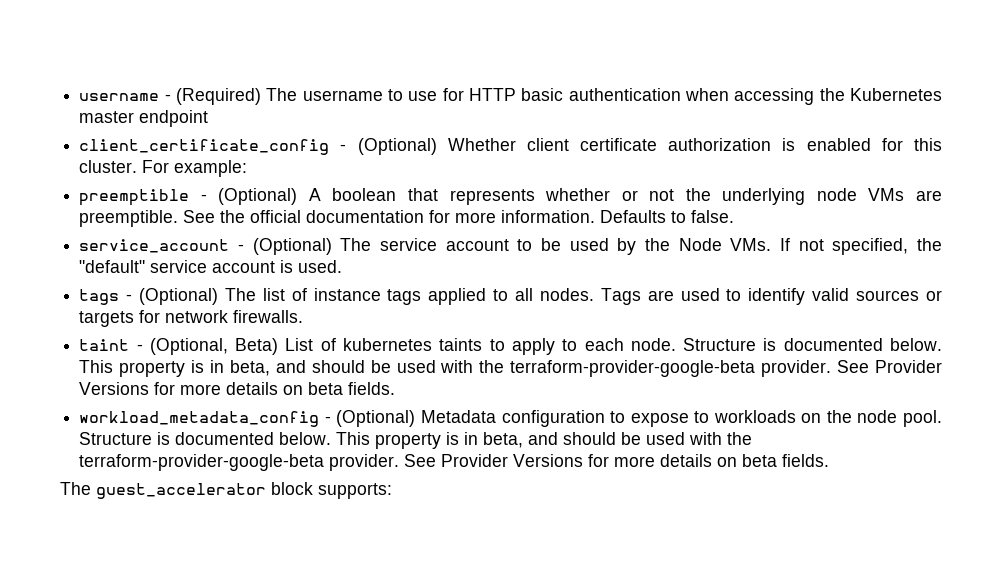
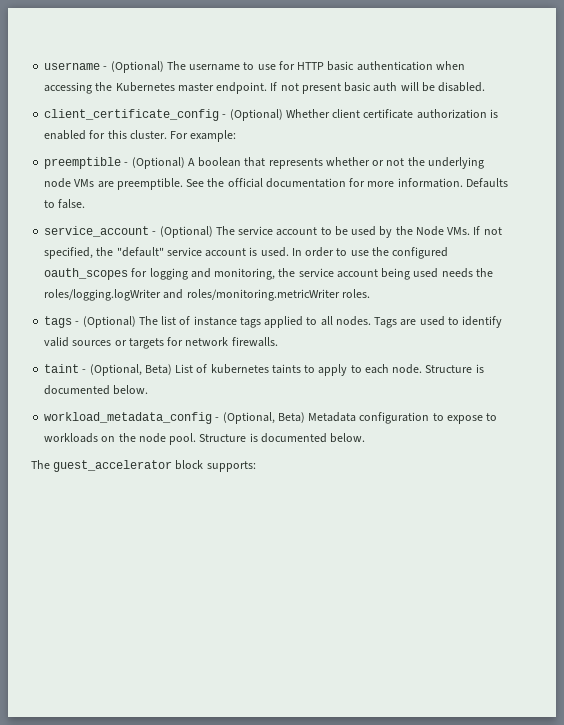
[175,88,261,105] (Required) -> [110,61,164,73] (Optional)
[139,110,209,127] endpoint -> [216,82,486,94] endpoint. If not present basic auth will be disabled.
(343, 266) none -> [291,247,449,259] [44,268,493,280] [44,289,370,301] In order to use the configured oauth_scopes for logging and monitoring, the service account being used needs the roles/logging.logWriter and roles/monitoring.metricWriter roles.
[79,360,943,377] [79,382,396,395] This property is in beta, and should be used with the terraform-provider-google-beta provider. See Provider Versions for more details on beta fields. -> (149, 390) none
[336,410,416,427] (Optional) -> [222,412,305,424] (Optional, Beta)
[336,432,753,449] [79,454,830,471] This property is in beta, and should be used with the terraform-provider-google-beta provider. See Provider Versions for more details on beta fields. -> (366, 438) none

